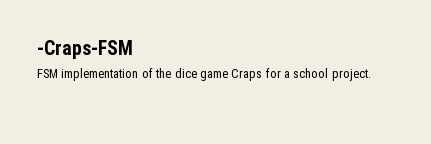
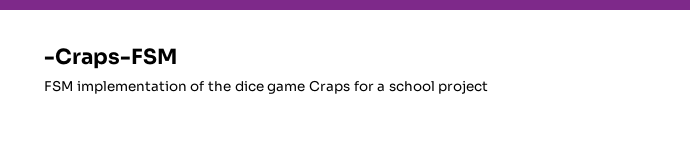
[331,69,371,81] project. -> [438,80,489,94] project

